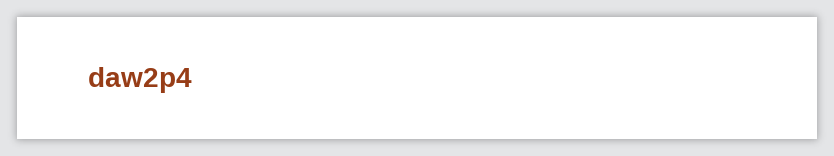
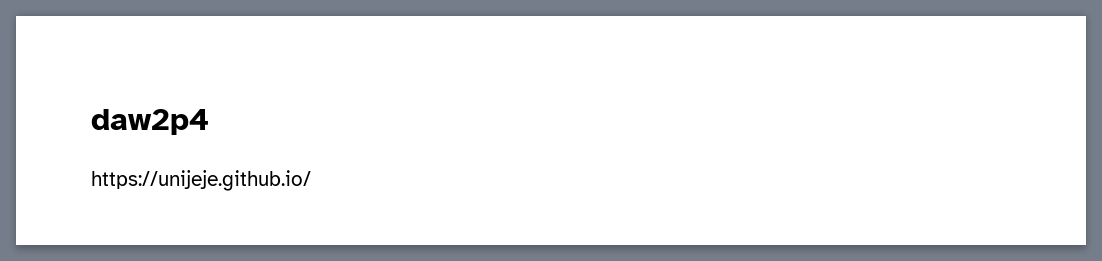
(192, 80) none -> [91,170,311,191] // https://unijeje.github.io/

